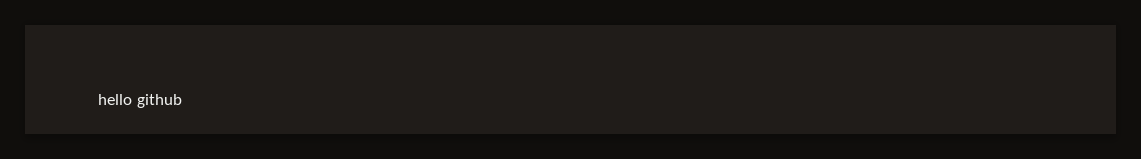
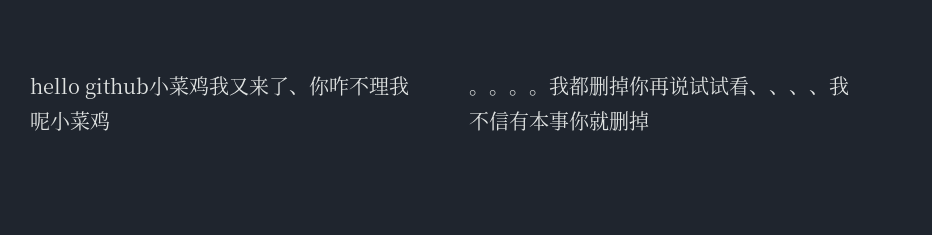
(182, 101) none -> [149,76,410,96] [30,111,110,131] [469,76,849,96] [469,111,649,131] 小菜鸡我又来了、你咋不理我呢小菜鸡 // 。。。。我都删掉你再说试试看、、、、我不信有本事你就删掉

